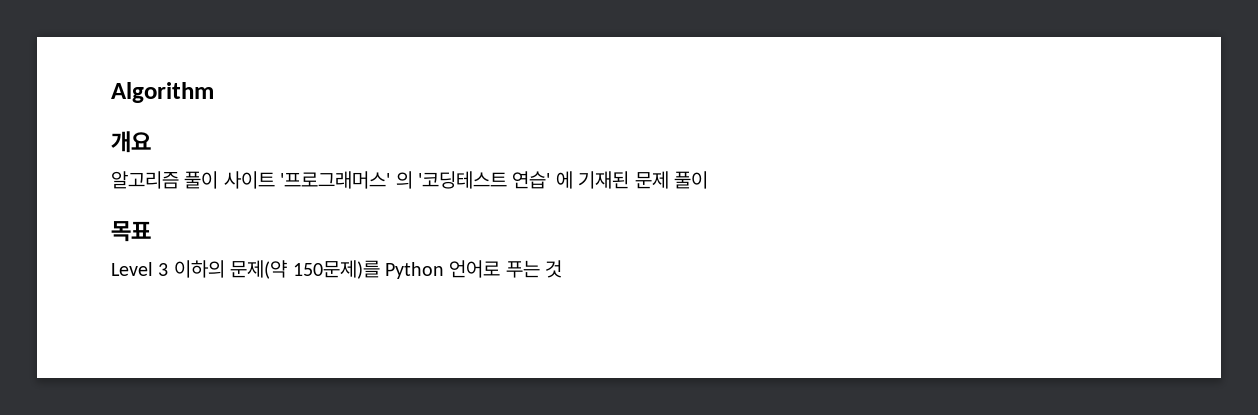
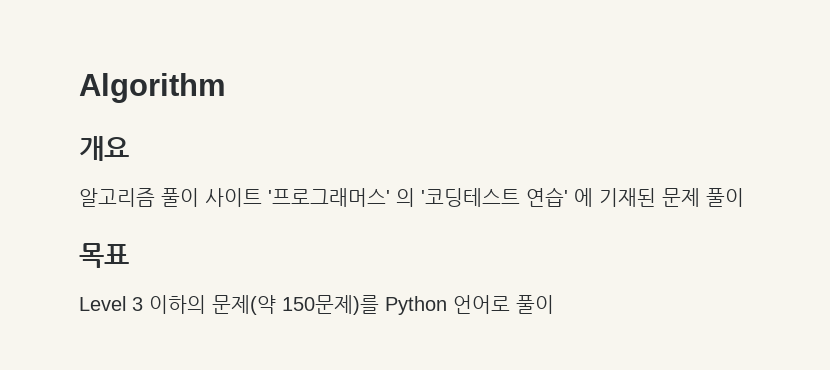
[505,260,563,278] 푸는 것 -> [516,295,554,314] 풀이

